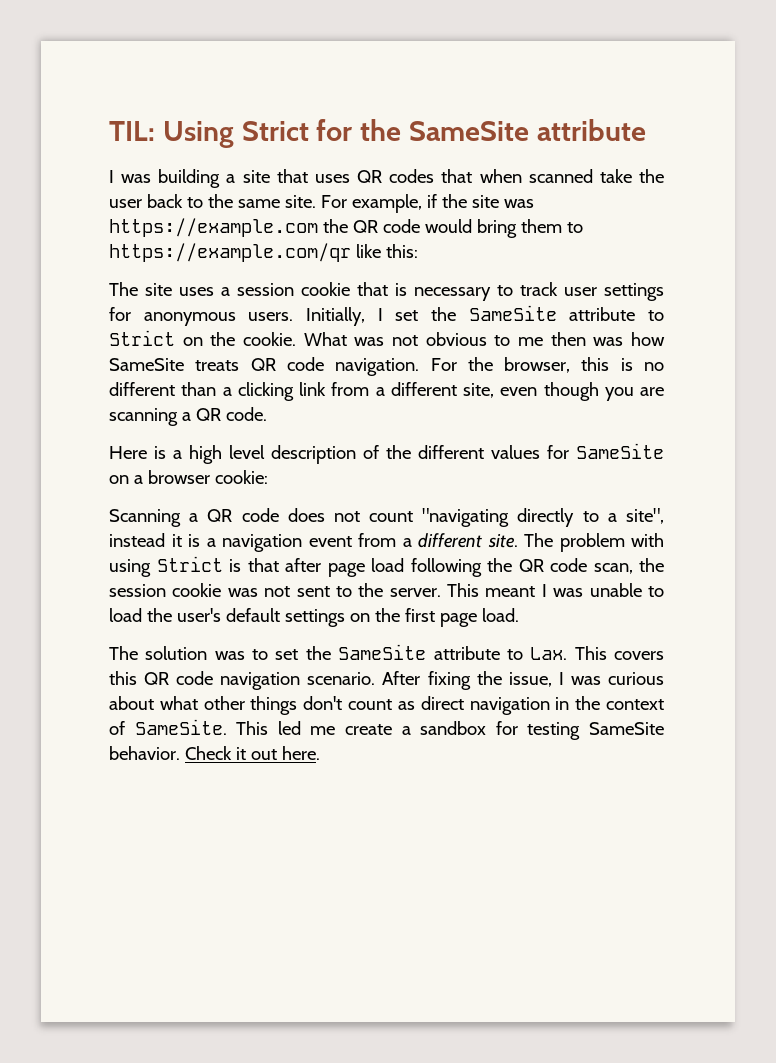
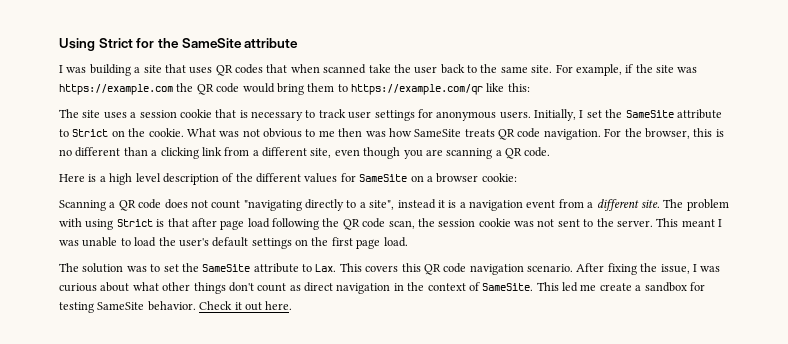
[109,121,155,141] TIL: -> (59, 44) none

